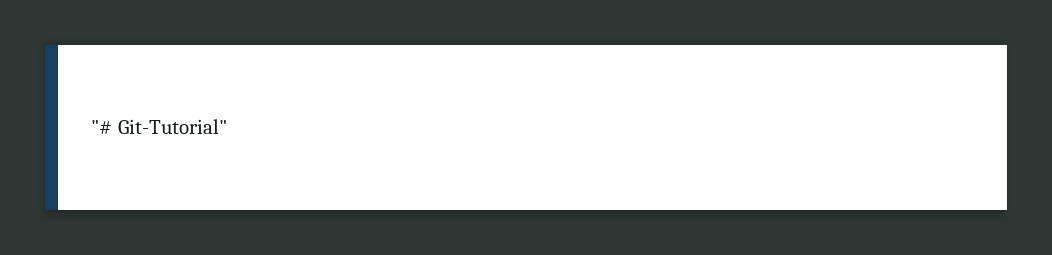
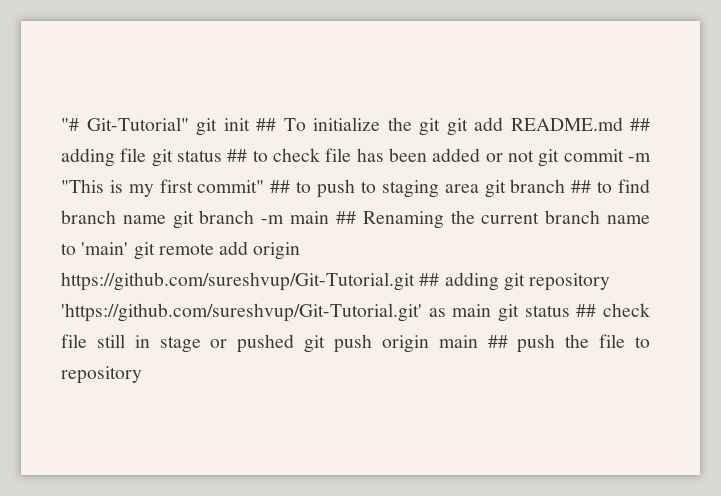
(227, 126) none -> [196,117,650,136] [61,148,651,167] [61,179,650,198] [61,210,650,229] [61,241,301,260] [61,272,611,291] [61,303,650,322] [61,334,650,353] [61,366,142,384] git init ## To initialize the git git add README.md ## adding file git status ## to check file has been added or not git commit -m "This is my first commit" ## to push to staging area git branch ## to find branch name git branch -m main ## Renaming the current branch name to 'main' git remote add origin https://github.com/sureshvup/Git-Tutorial.git ## adding git repository 'https://github.com/sureshvup/Git-Tutorial.git' as main git status ## check file still in stage or pushed git push origin main ## push the file to repository

